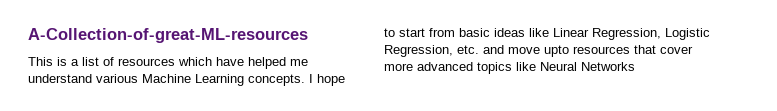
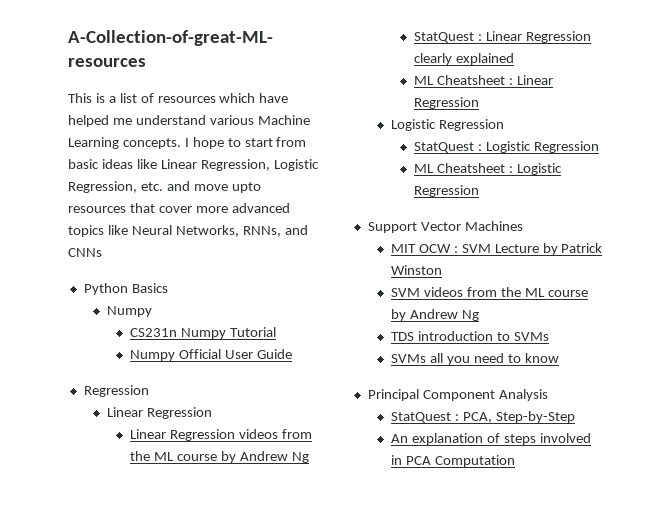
[581,62,635,71] Networks -> [175,225,308,237] [68,248,102,257] [83,283,168,295] [106,306,152,317] [130,327,276,339] [130,349,292,361] [83,385,149,397] [106,407,212,419] [130,429,312,441] [130,451,309,463] [414,31,591,43] [414,53,514,65] [414,75,553,85] [414,97,480,109] [390,119,504,131] [414,141,599,153] [414,163,562,175] [414,185,480,197] [367,221,523,233] [390,243,603,255] [390,265,442,275] [390,287,588,297] [390,309,479,321] [390,331,549,341] [390,353,559,365] [367,389,548,401] [390,411,575,423] [390,433,591,445] [390,455,515,467] Networks, RNNs, and CNNs // Python Basics // Numpy // CS231n Numpy Tutorial // Numpy Official User Guide // Regression // Linear Regression // Linear Regression videos from the ML course by Andrew Ng // StatQuest : Linear Regression clearly explained // ML Cheatsheet : Linear Regression // Logistic Regression // StatQuest : Logistic Regression // ML Cheatsheet : Logistic Regression // Support Vector Machines // MIT OCW : SVM Lecture by Patrick Winston // SVM videos from the ML course by Andrew Ng // TDS introduction to SVMs // SVMs all you need to know // Principal Component Analysis // StatQuest : PCA, Step-by-Step // An explanation of steps involved in PCA Computation

